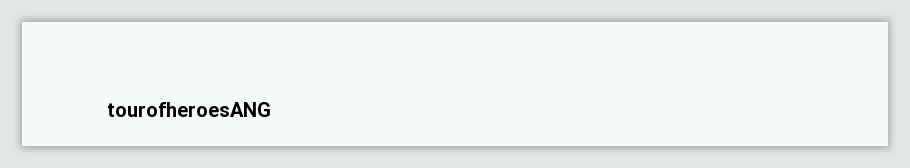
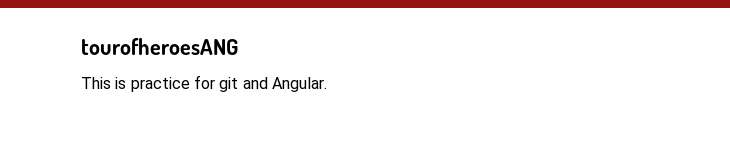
(271, 109) none -> [81,75,327,92] // This is practice for git and Angular.

